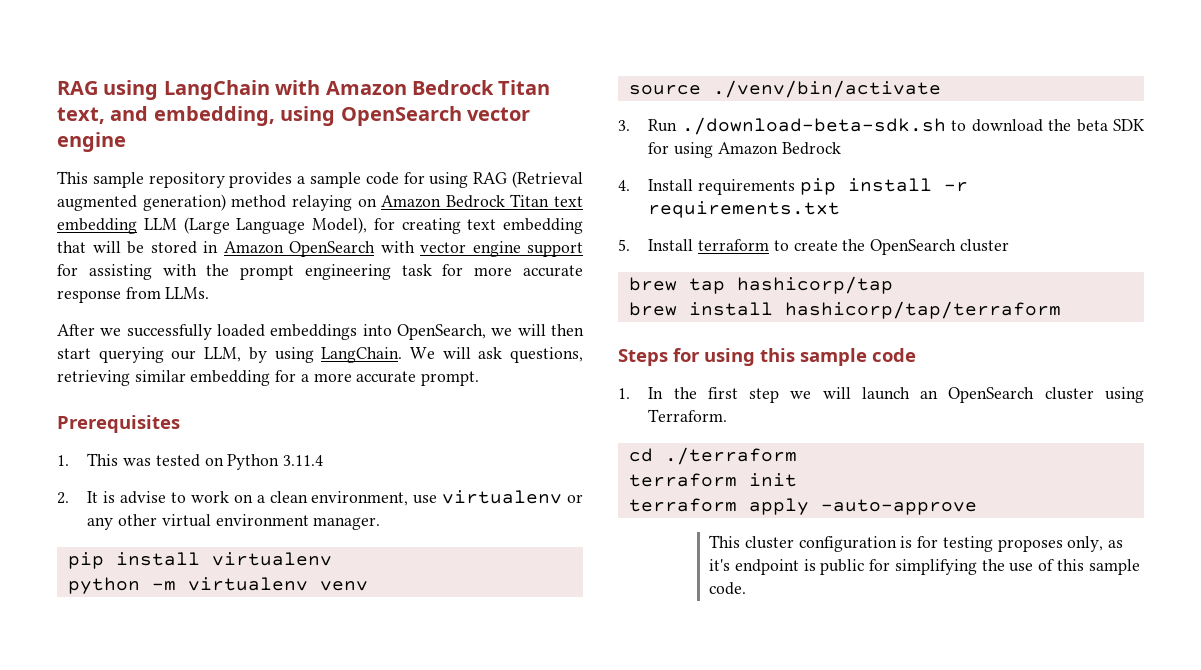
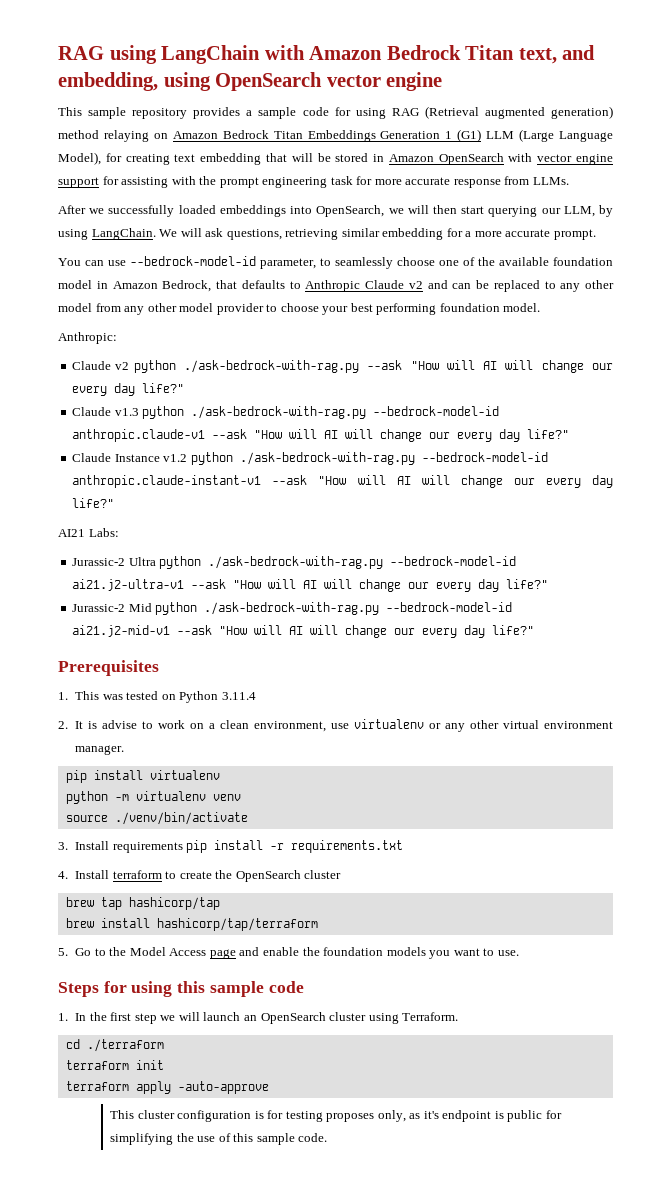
[554,196,583,207] [57,218,137,234] text embedding -> [307,129,482,142] Embeddings Generation 1 (G1)
(480, 378) none -> [58,256,613,269] [58,280,614,292] [58,303,541,315] [58,332,117,344] [72,360,613,373] [72,383,185,396] [72,406,500,419] [72,429,570,442] [72,452,548,465] [72,475,613,488] [72,498,115,508] [58,528,119,537] [72,556,517,569] [72,579,549,592] [72,602,513,615] [72,625,535,638] // You can use --bedrock-model-id parameter, to seamlessly choose one of the available foundation model in Amazon Bedrock, that defaults to Anthropic Claude v2 and can be replaced to any other model from any other model provider to choose your best performing foundation model. // Anthropic: // Claude v2 python ./ask-bedrock-with-rag.py --ask "How will AI will change our every day life?" // Claude v1.3 python ./ask-bedrock-with-rag.py --bedrock-model-id anthropic.claude-v1 --ask "How will AI will change our every day life?" // Claude Instance v1.2 python ./ask-bedrock-with-rag.py --bedrock-model-id anthropic.claude-instant-v1 --ask "How will AI will change our every day life?" // AI21 Labs: // Jurassic-2 Ultra python ./ask-bedrock-with-rag.py --bedrock-model-id ai21.j2-ultra-v1 --ask "How will AI will change our every day life?" // Jurassic-2 Mid python ./ask-bedrock-with-rag.py --bedrock-model-id ai21.j2-mid-v1 --ask "How will AI will change our every day life?"
[648,117,1145,135] [648,142,841,158] [618,180,630,191] Run ./download-beta-sdk.sh to download the beta SDK for using Amazon Bedrock // 4. -> (68, 846) none
[618,239,630,251] 5. -> [58,871,68,879] 4.
(1061, 310) none -> [58,947,519,959] // 5. Go to the Model Access page and enable the foundation models you want to use.

